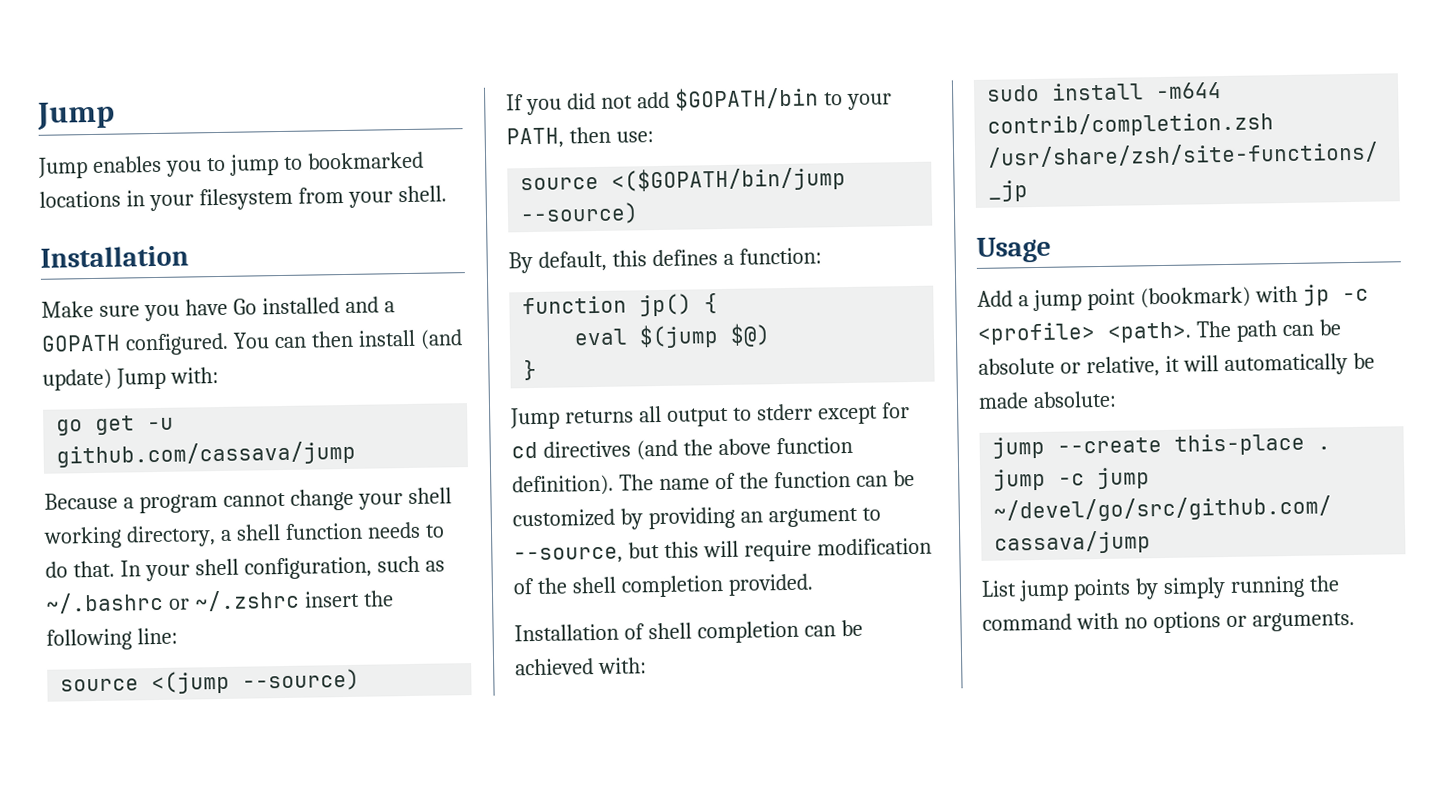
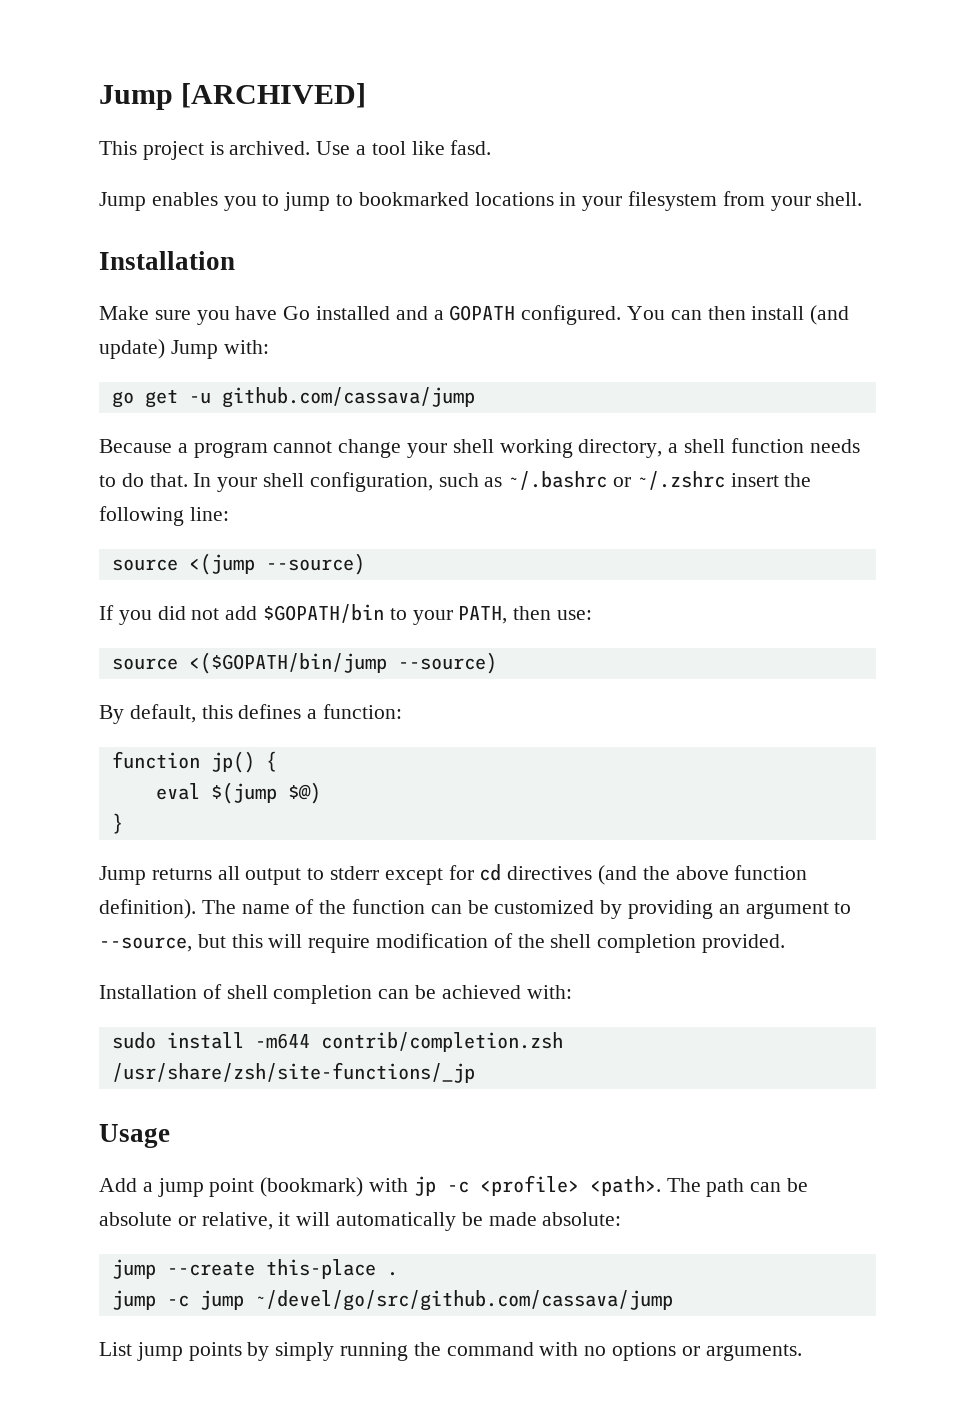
[37,101,115,130] Jump -> [99,83,367,110] [99,140,492,160] Jump [ARCHIVED] // This project is archived. Use a tool like fasd.

